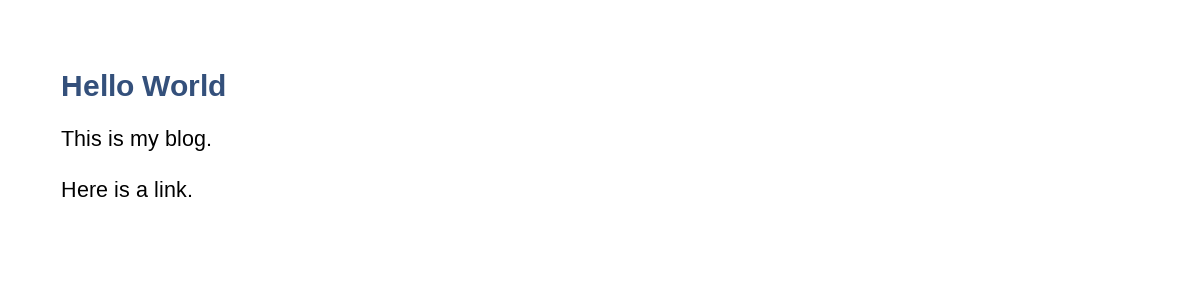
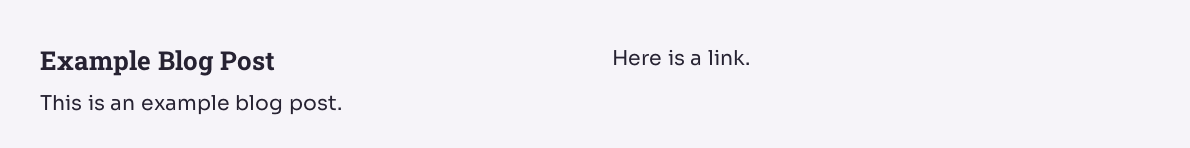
[61,74,227,96] Hello World -> [40,50,276,76] Example Blog Post
[130,130,212,151] my blog. -> [110,95,342,115] an example blog post.

